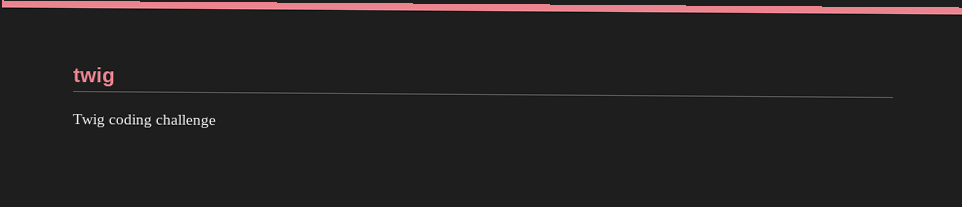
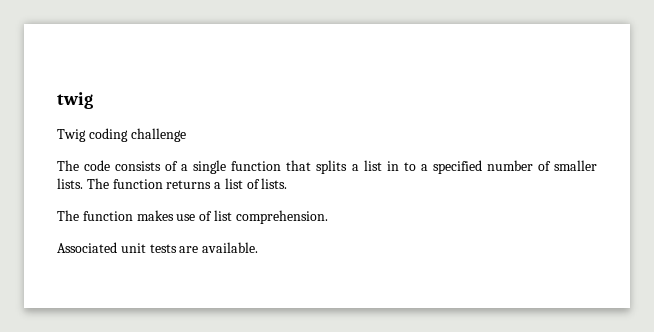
(217, 121) none -> [57,160,597,174] [57,178,288,189] [57,210,328,224] [57,242,259,253] // The code consists of a single function that splits a list in to a specified number of smaller lists. The function returns a list of lists. // The function makes use of list comprehension. // Associated unit tests are available.

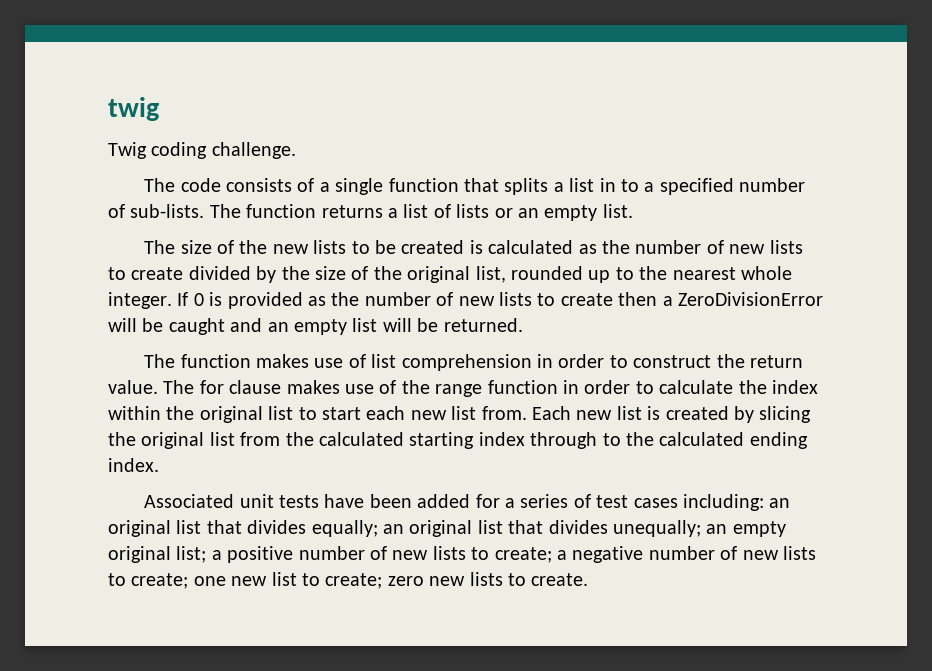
[130,128,186,142] challenge -> [211,142,296,159] challenge.
[554,160,597,171] [57,178,83,189] smaller lists. -> [130,204,205,218] sub-lists.
[261,178,288,189] lists. -> [456,204,633,221] [144,240,803,254] [108,266,792,283] [108,292,823,309] [108,318,523,335] lists or an empty list. // The size of the new lists to be created is calculated as the number of new lists to create divided by the size of the original list, rounded up to the nearest whole integer. If 0 is provided as the number of new lists to create then a ZeroDivisionError will be caught and an empty list will be returned.
[235,210,328,224] [57,242,259,253] comprehension. // Associated unit tests are available. -> [401,354,803,371] [108,380,818,397] [108,406,812,423] [108,432,808,449] [108,458,159,472] [144,494,791,511] [108,520,786,537] [108,546,816,563] [108,572,589,589] comprehension in order to construct the return value. The for clause makes use of the range function in order to calculate the index within the original list to start each new list from. Each new list is created by slicing the original list from the calculated starting index through to the calculated ending index. // Associated unit tests have been added for a series of test cases including: an original list that divides equally; an original list that divides unequally; an empty original list; a positive number of new lists to create; a negative number of new lists to create; one new list to create; zero new lists to create.

